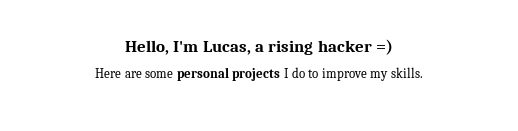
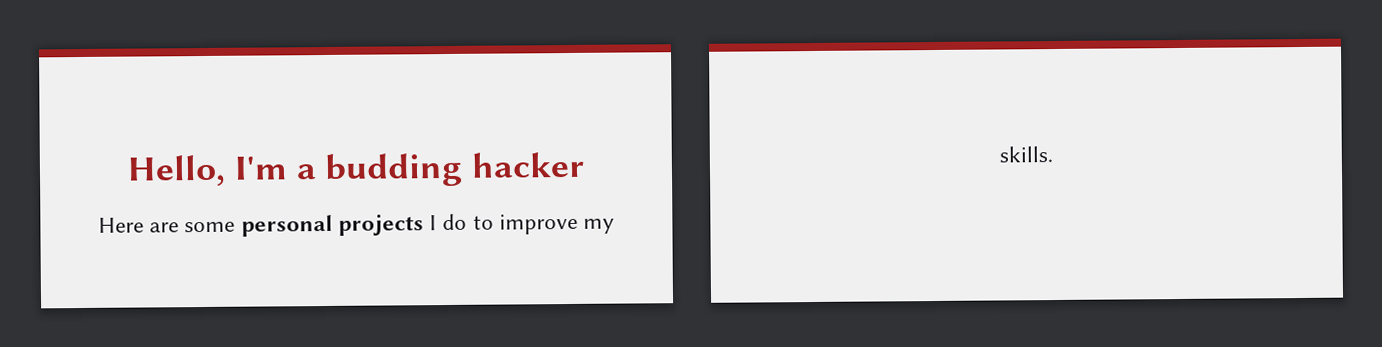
[202,40,314,55] Lucas, a rising -> [295,152,464,188] a budding
[376,39,394,55] =) -> (585, 164) none

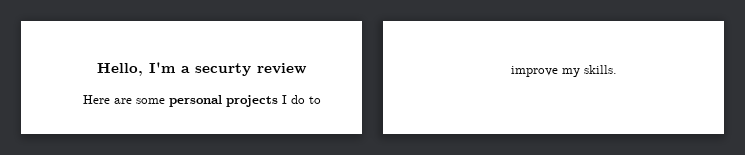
[324,151,585,188] budding hacker -> [195,63,307,76] securty review

